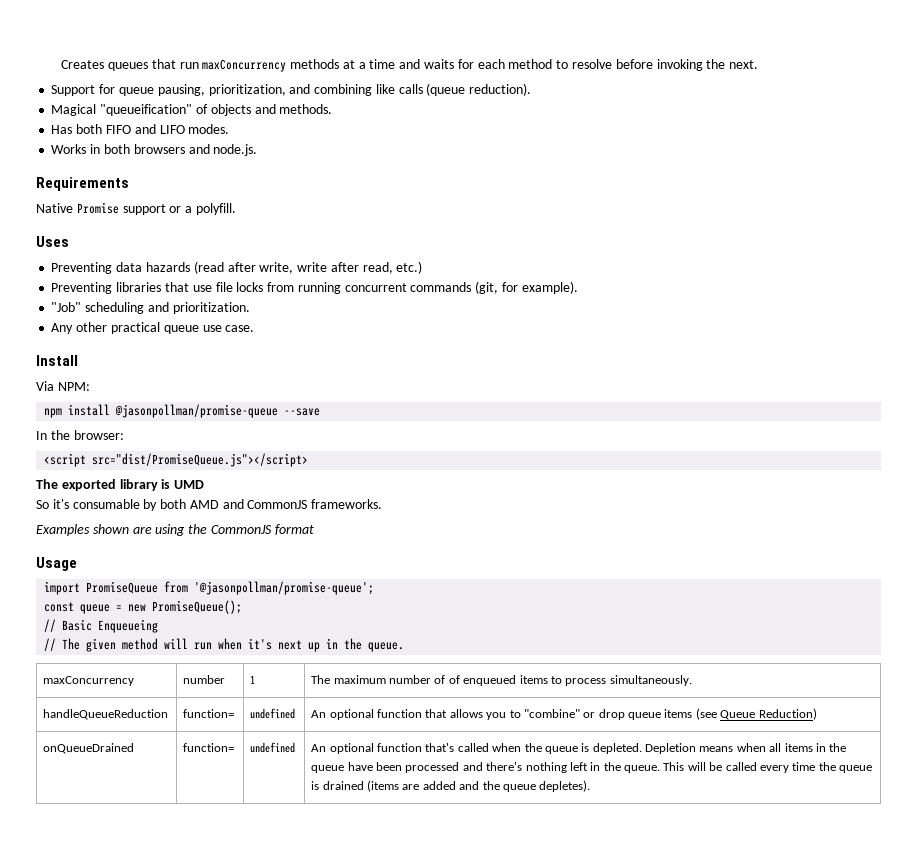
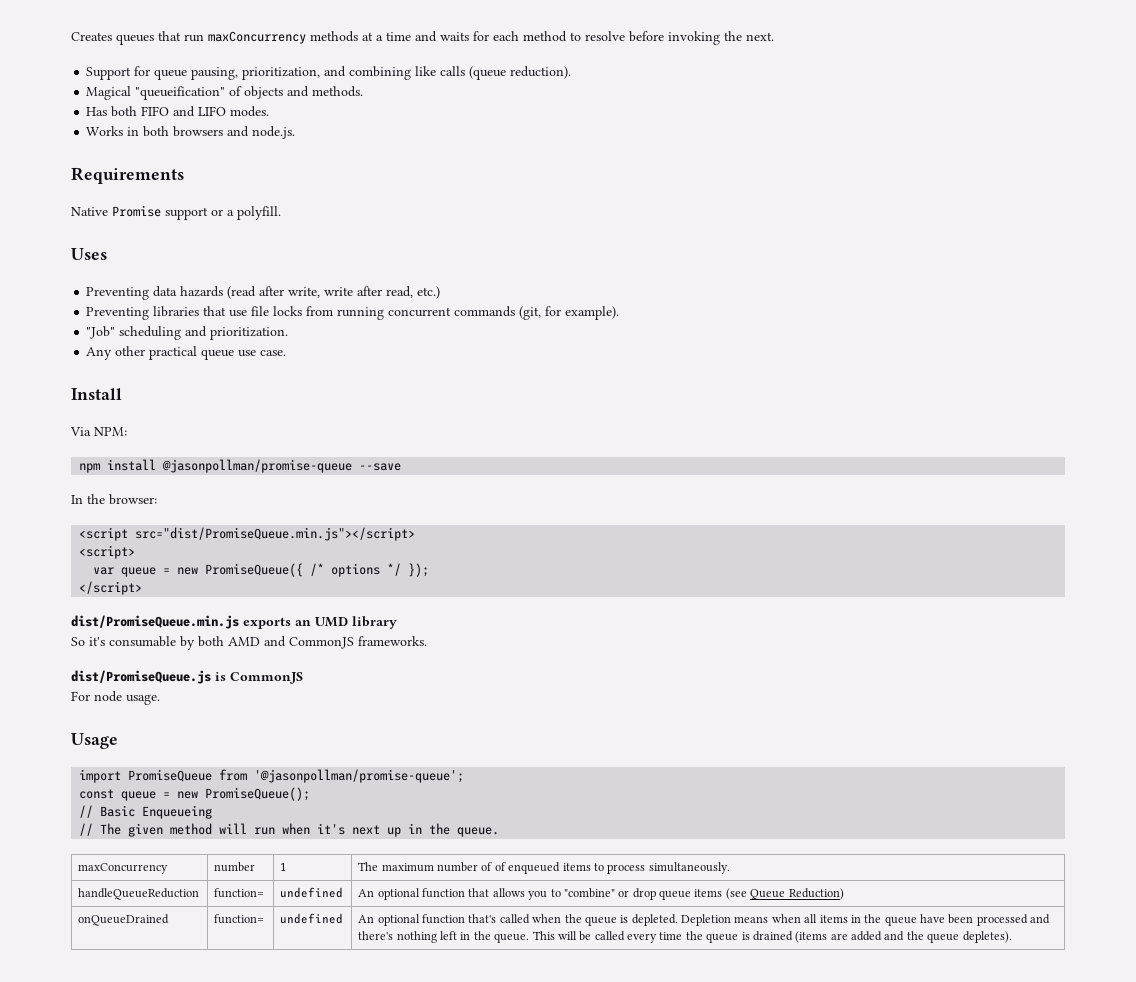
[92,453,309,467] [36,479,116,491] src="dist/PromiseQueue.js"></script> // The exported -> [135,527,416,541] [79,545,136,559] [93,563,430,577] [79,581,143,595] [71,615,348,629] src="dist/PromiseQueue.min.js"></script> // <script> // var queue = new PromiseQueue({ /* options */ }); // </script> // dist/PromiseQueue.min.js exports an UMD
[161,479,205,489] is UMD -> (397, 622) none
[36,524,314,536] Examples shown are using the CommonJS format -> [71,670,303,684] [71,691,160,705] dist/PromiseQueue.js is CommonJS // For node usage.

